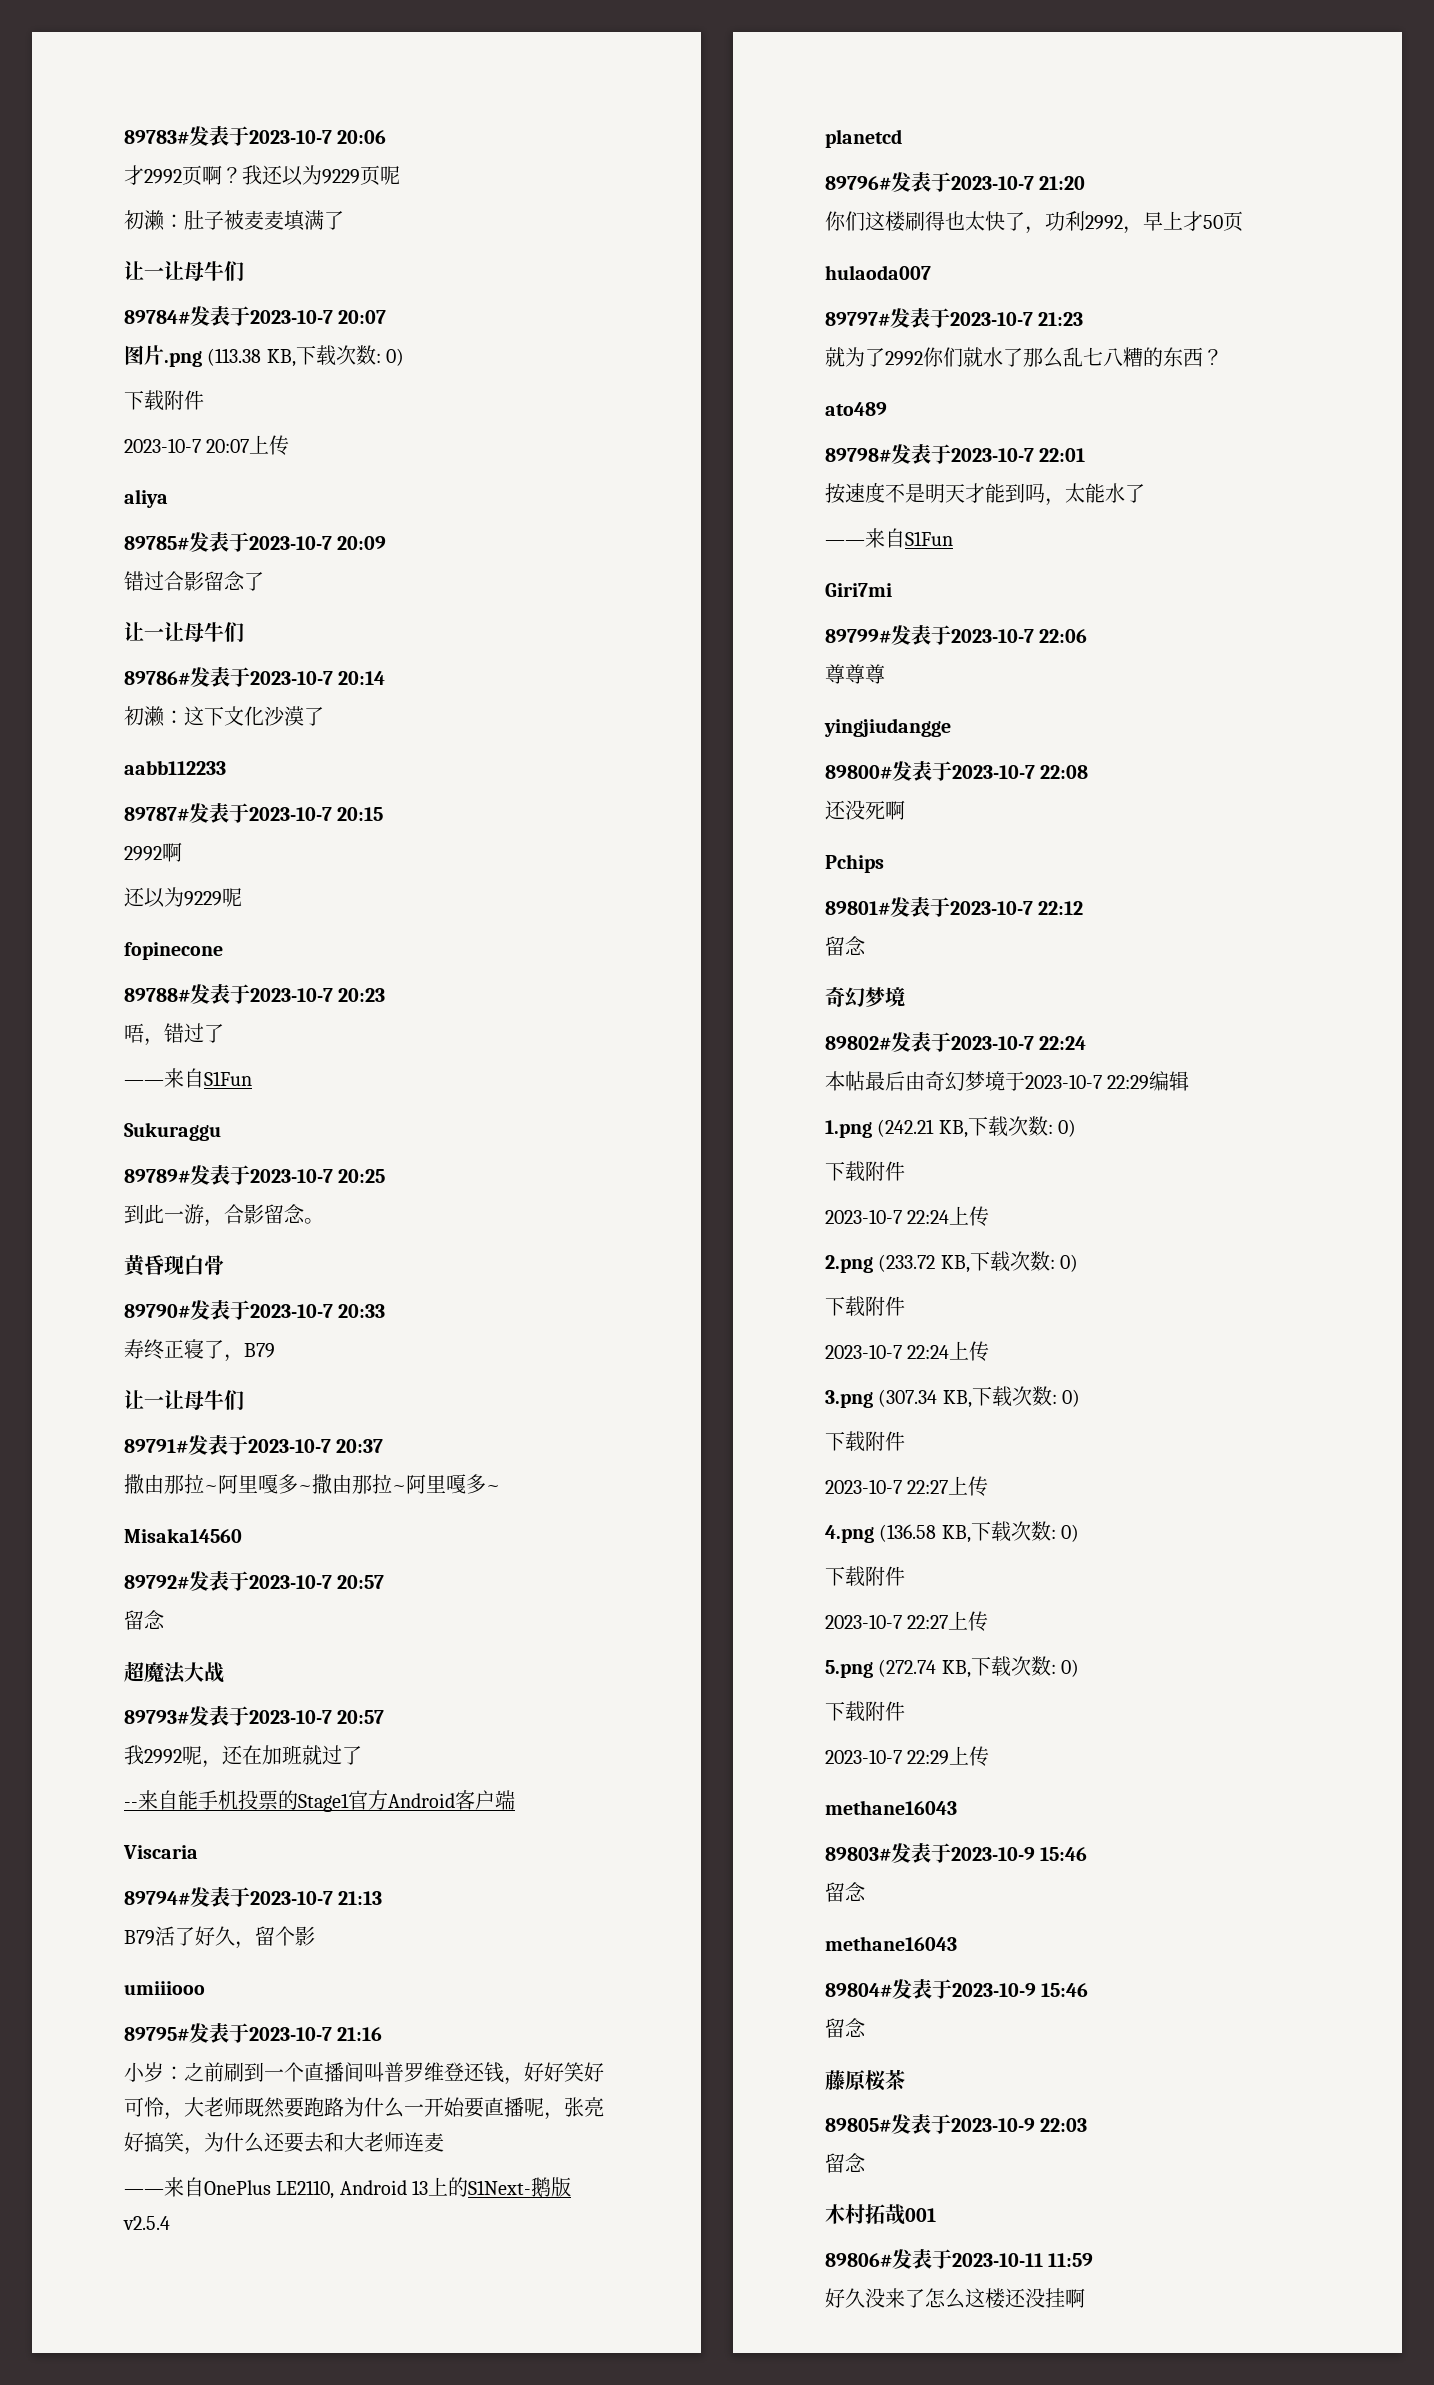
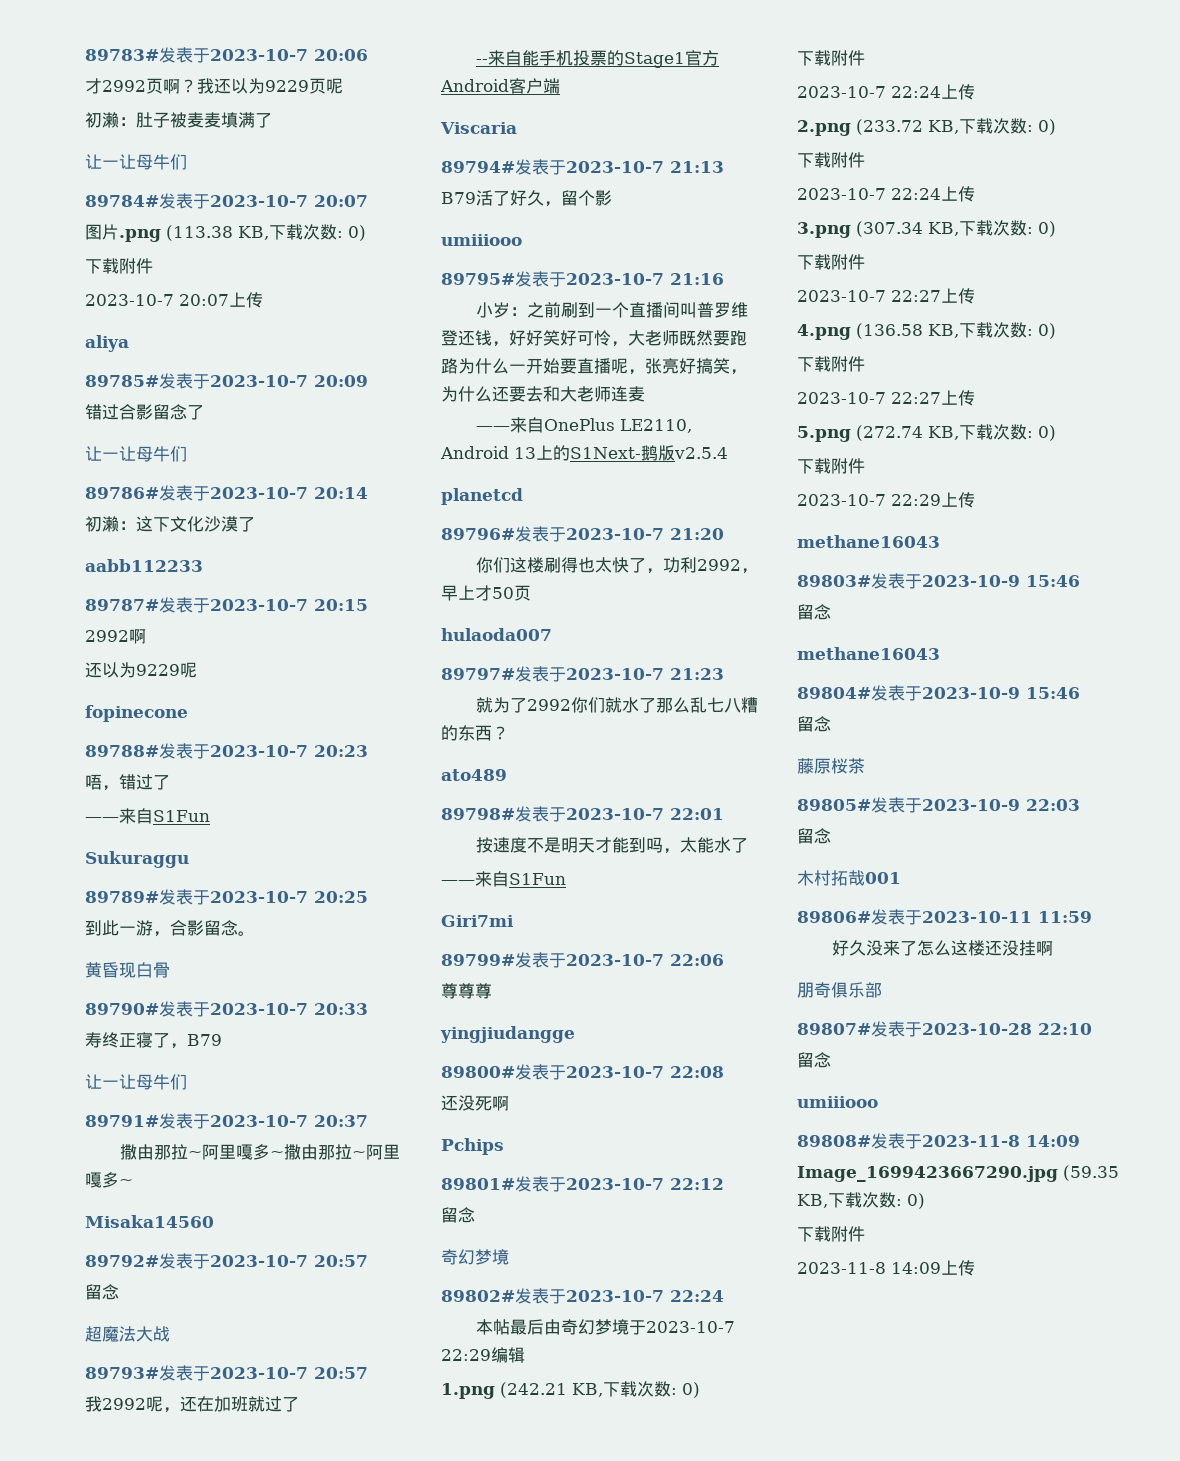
(1085, 2298) none -> [797,982,882,998] [797,1021,1092,1037] [797,1052,831,1068] [797,1096,878,1108] [797,1133,1080,1149] [797,1165,1119,1182] [797,1192,925,1209] [797,1226,865,1242] [797,1260,975,1276] // 朋奇俱乐部 // 89807#发表于2023-10-28 22:10 // 留念 // umiiiooo // 89808#发表于2023-11-8 14:09 // Image_1699423667290.jpg (59.35 KB,下载次数: 0) // 下载附件 // 2023-11-8 14:09上传

